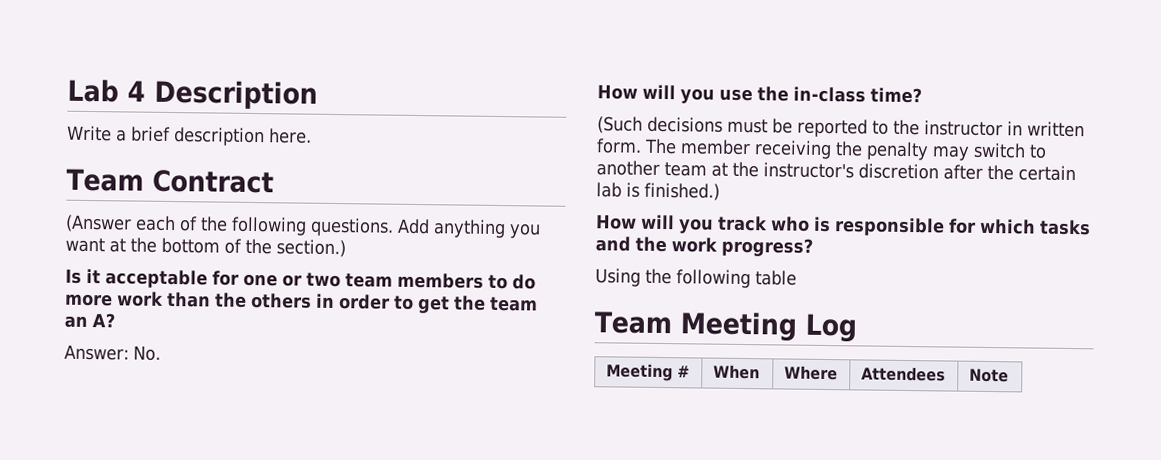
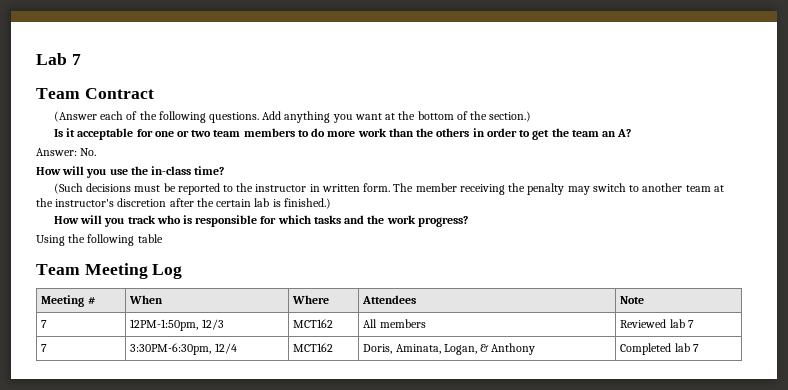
[127,79,318,110] [67,125,312,147] 4 Description // Write a brief description here. -> [71,54,81,65] 7
(1009, 375) none -> [41,320,48,328] [130,319,224,331] [293,319,334,328] [363,319,426,328] [620,319,694,328] [41,344,48,352] [130,343,237,355] [293,343,334,352] [363,343,536,355] [620,343,699,355] // 7 | 12PM-1:50pm, 12/3 | MCT162 | All members | Reviewed lab 7 // 7 | 3:30PM-6:30pm, 12/4 | MCT162 | Doris, Aminata, Logan, & Anthony | Completed lab 7

